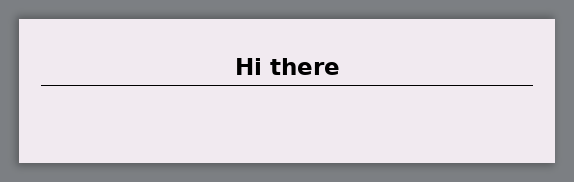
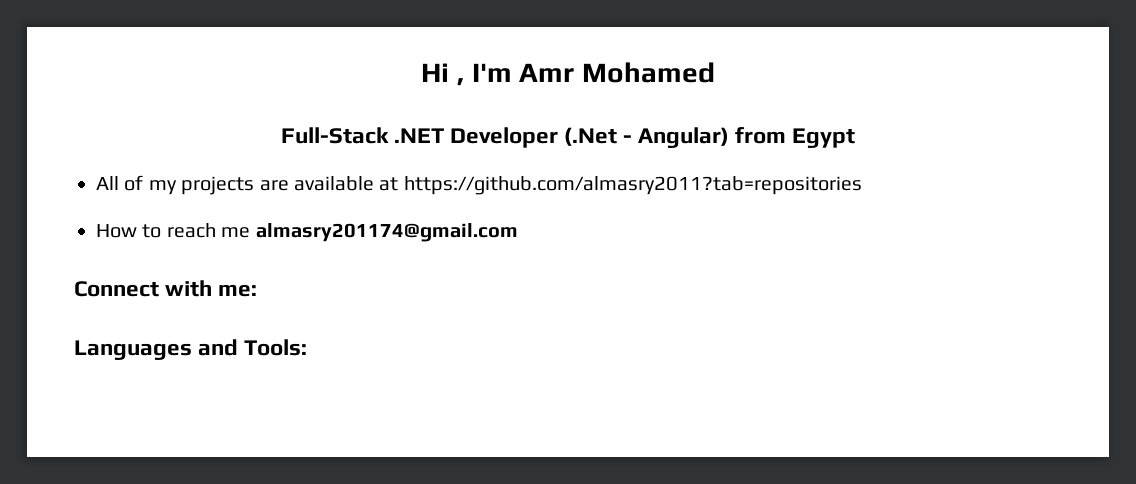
[269,58,340,75] there -> [456,62,715,86] [280,127,856,148] [96,175,862,195] [96,223,518,242] [74,280,258,297] [74,339,308,360] , I'm Amr Mohamed // Full-Stack .NET Developer (.Net - Angular) from Egypt // All of my projects are available at https://github.com/almasry2011?tab=repositories // How to reach me almasry201174@gmail.com // Connect with me: // Languages and Tools:

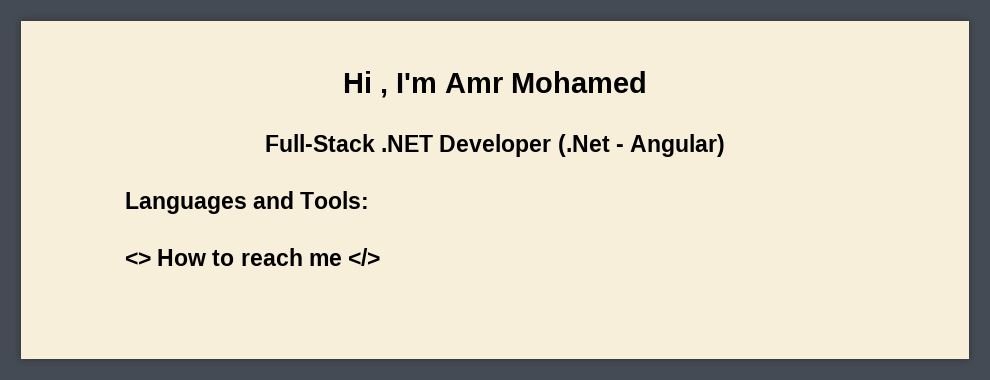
[735,127,856,148] [96,175,862,195] [96,223,518,242] [74,280,258,297] [74,339,308,360] from Egypt // All of my projects are available at https://github.com/almasry2011?tab=repositories // How to reach me almasry201174@gmail.com // Connect with me: // Languages and Tools: -> [125,191,370,214] [125,248,381,266] // Languages and Tools: // <> How to reach me </>

